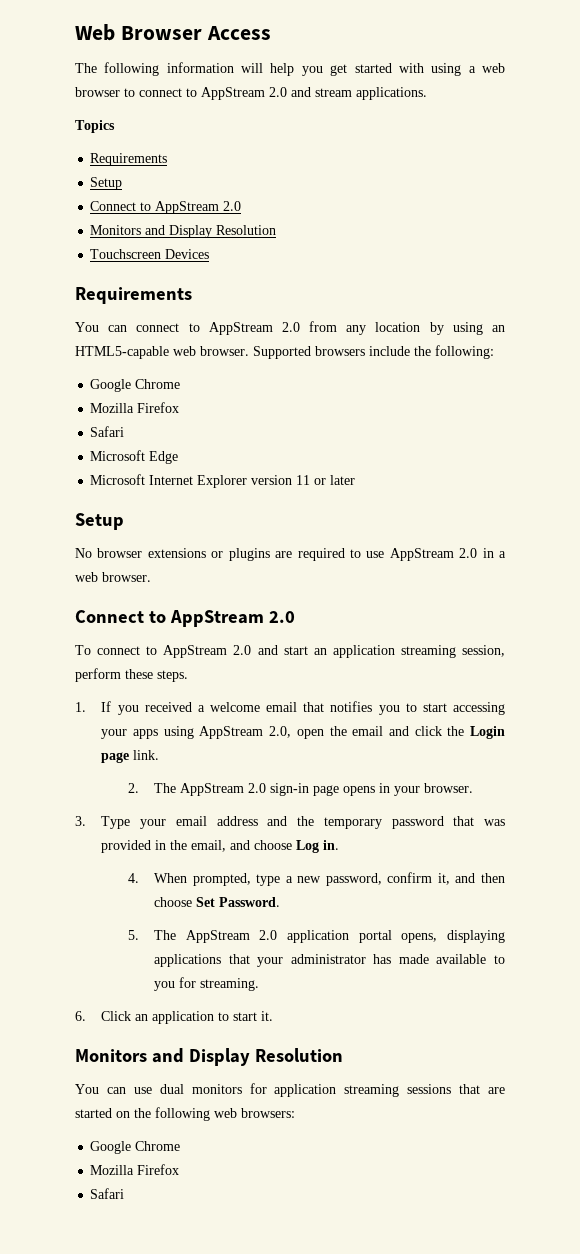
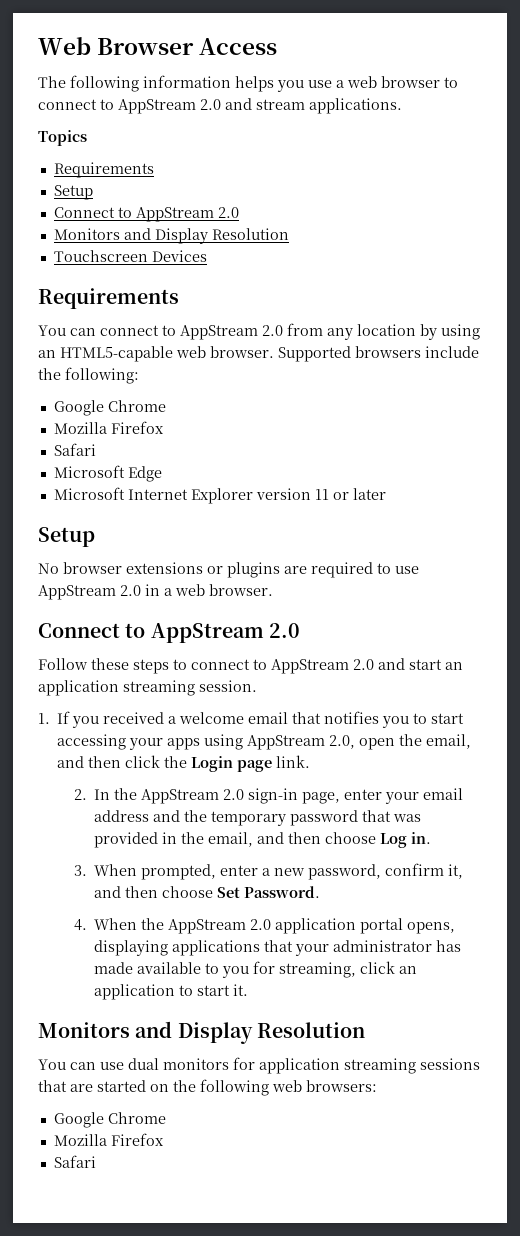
[241,63,462,76] will help you get started with using -> [235,76,332,92] helps you use
[75,645,91,655] To -> [38,658,187,674] Follow these steps to
[462,645,505,657] [75,668,188,682] session, perform these steps. -> [199,680,257,692] session.
[352,726,409,736] email and -> [426,734,472,749] [57,756,122,768] email, and then
[154,783,177,793] The -> [94,788,138,800] In the
[313,783,474,796] [75,816,131,829] page opens in your browser. // 3. Type -> [302,789,383,804] page, enter
(251, 845) none -> [288,832,322,844] then
[127,873,139,883] 4. -> [74,865,88,876] 3.
[256,874,281,886] type -> [220,865,259,876] enter
[127,930,177,940] 5. The -> [74,918,165,931] 4. When the
[200,978,260,991] [75,1011,132,1021] streaming. // 6. Click -> [279,961,396,978] streaming, click

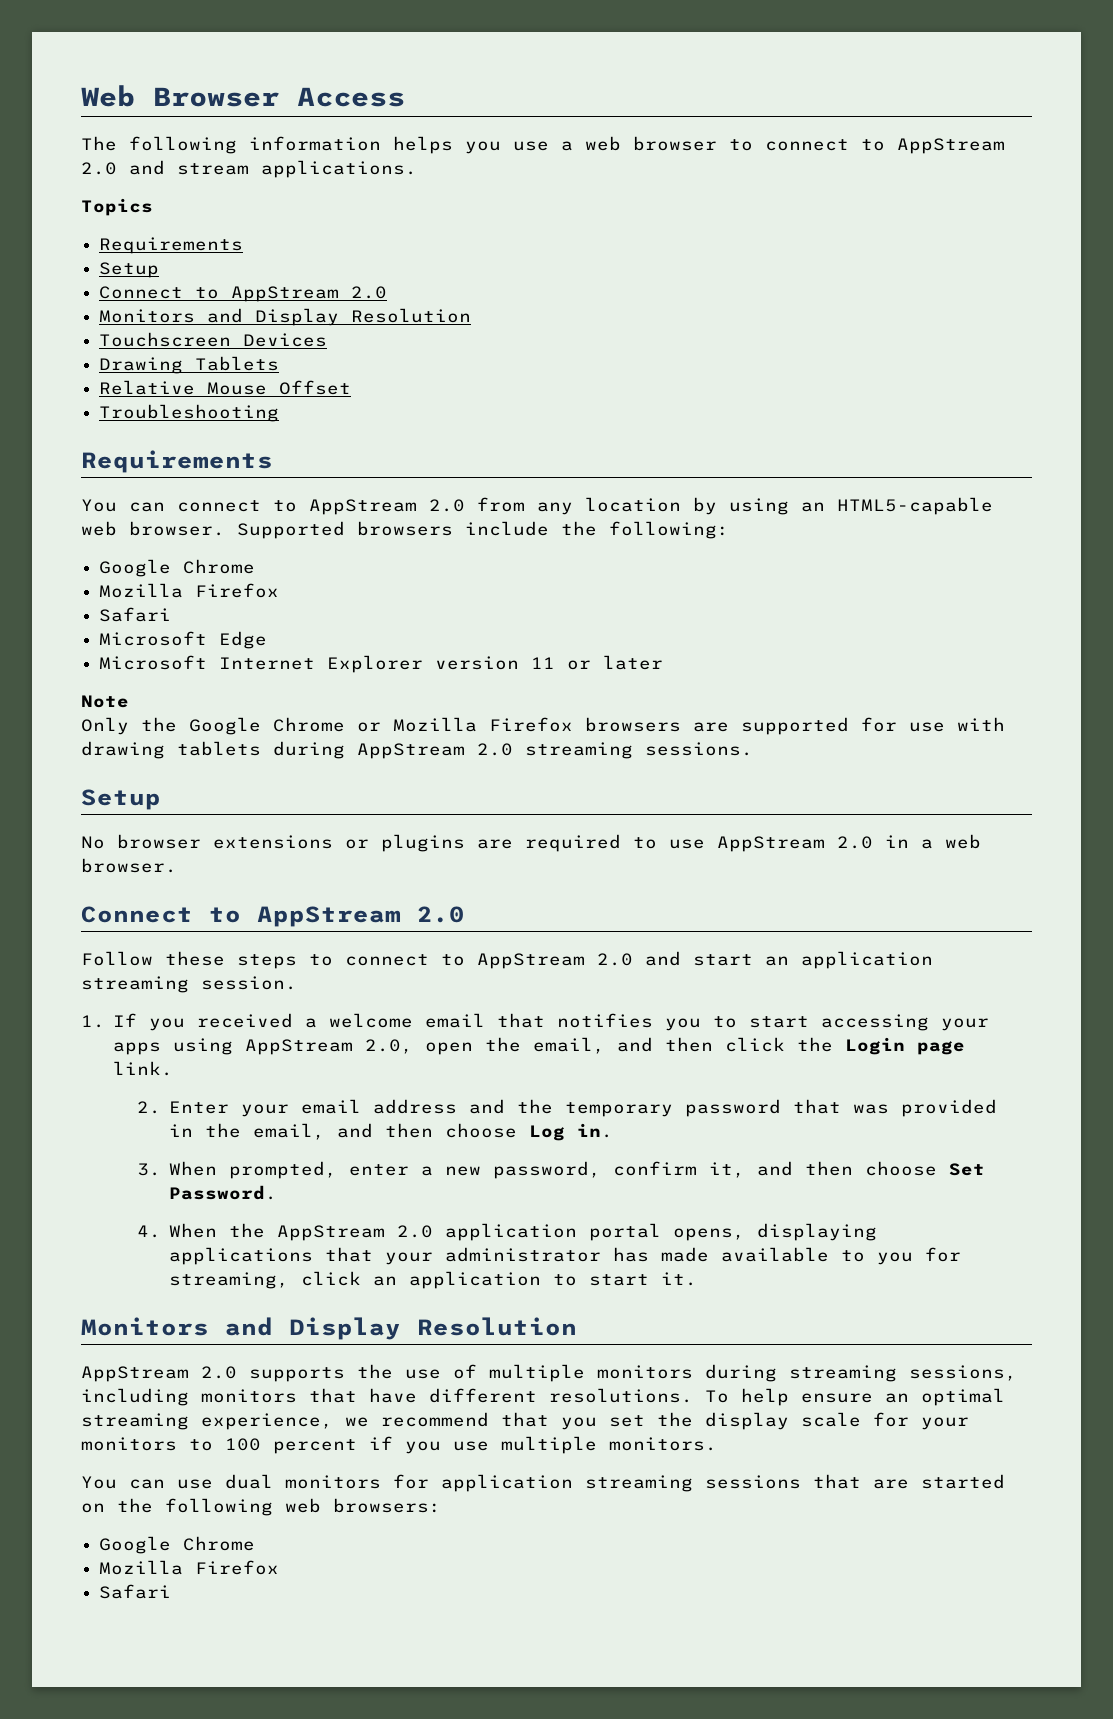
(207, 256) none -> [99,356,280,374] [99,380,352,395] [99,404,280,422] // Drawing Tablets // Relative Mouse Offset // Troubleshooting
(386, 494) none -> [81,695,129,708] [81,717,1005,735] [81,741,753,759] // Note // Only the Google Chrome or Mozilla Firefox browsers are supported for use with drawing tablets during AppStream 2.0 streaming sessions.
[94,788,383,804] In the AppStream 2.0 sign-in page, enter -> [168,1101,229,1114] Enter
(365, 1030) none -> [81,1364,1017,1382] [81,1388,1005,1406] [81,1412,969,1430] [81,1436,717,1454] // AppStream 2.0 supports the use of multiple monitors during streaming sessions, including monitors that have different resolutions. To help ensure an optimal streaming experience, we recommend that you set the display scale for your monitors to 100 percent if you use multiple monitors.

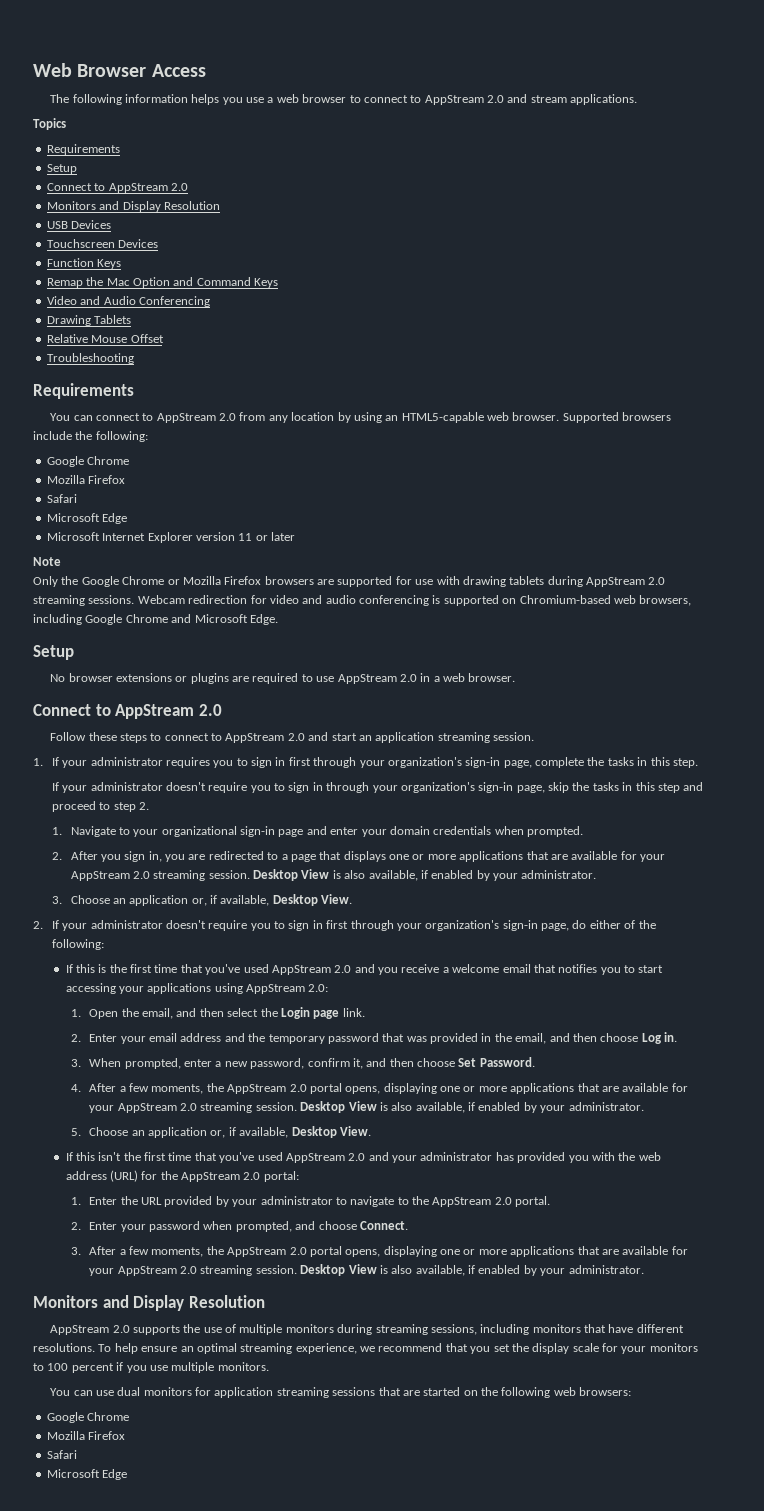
(472, 315) none -> [46,220,112,229] // USB Devices
(328, 340) none -> [46,258,122,269] [46,277,278,288] [46,296,210,307] // Function Keys // Remap the Mac Option and Command Keys // Video and Audio Conferencing
(753, 749) none -> [137,595,692,606] [33,614,278,625] Webcam redirection for video and audio conferencing is supported on Chromium-based web browsers, including Google Chrome and Microsoft Edge.
[149,1013,294,1031] you received -> [62,757,698,768] [51,782,704,793] [51,801,149,812] [51,826,584,837] [51,851,666,862] [70,869,597,881] [51,894,353,906] [33,920,656,931] [51,939,104,950] [65,964,440,975] your administrator requires you to sign in first through your organization's sign-in page, complete the tasks in this step. // If your administrator doesn't require you to sign in through your organization's sign-in page, skip the tasks in this step and proceed to step 2. // 1. Navigate to your organizational sign-in page and enter your domain credentials when prompted. // 2. After you sign in, you are redirected to a page that displays one or more applications that are available for your AppStream 2.0 streaming session. Desktop View is also available, if enabled by your administrator. // 3. Choose an application or, if available, Desktop View. // 2. If your administrator doesn't require you to sign in first through your organization's sign-in page, do either of the following: // If this is the first time that you've used AppStream 2.0 and you receive
[113,1042,162,1055] apps -> [147,983,212,994] applications
[365,1037,786,1055] 2.0, open the email, and then click -> [308,984,329,992] [70,1008,259,1019] 2.0: // 1. Open the email, and then select
[168,1223,877,1241] [168,1247,961,1265] [168,1271,697,1289] When the AppStream 2.0 application portal opens, displaying applications that your administrator has made available to you for streaming, click an application to start it. -> [89,1083,688,1094] [89,1101,644,1113] [70,1126,371,1138] [65,1152,661,1163] [65,1170,299,1182] [70,1196,551,1207] [70,1221,408,1232] [70,1246,688,1257] [89,1264,644,1276] After a few moments, the AppStream 2.0 portal opens, displaying one or more applications that are available for your AppStream 2.0 streaming session. Desktop View is also available, if enabled by your administrator. // 5. Choose an application or, if available, Desktop View. // If this isn't the first time that you've used AppStream 2.0 and your administrator has provided you with the web address (URL) for the AppStream 2.0 portal: // 1. Enter the URL provided by your administrator to navigate to the AppStream 2.0 portal. // 2. Enter your password when prompted, and choose Connect. // 3. After a few moments, the AppStream 2.0 portal opens, displaying one or more applications that are available for your AppStream 2.0 streaming session. Desktop View is also available, if enabled by your administrator.
(172, 1591) none -> [46,1469,128,1480] // Microsoft Edge

